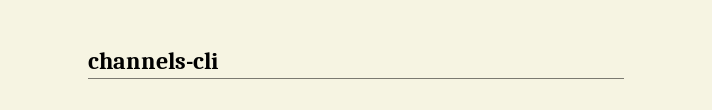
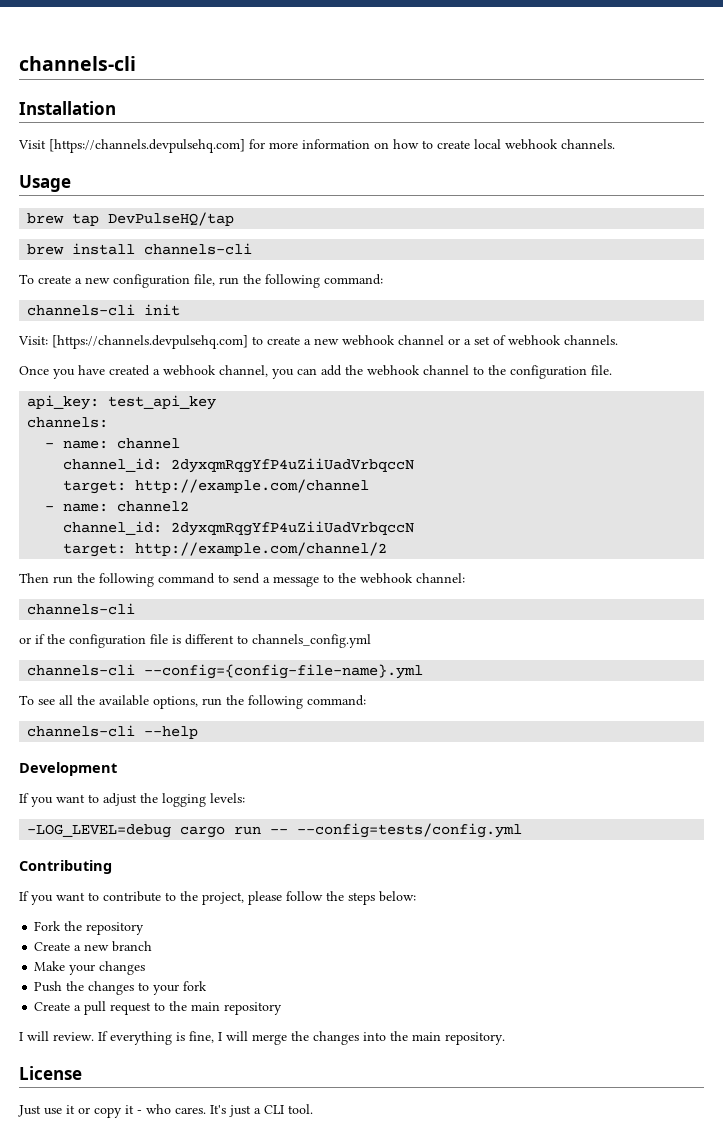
[88,52,219,69] channels-cli -> [19,56,136,71] [19,101,116,115] [18,139,615,153] [19,175,71,192] [27,212,235,226] [27,243,253,255] [19,274,383,288] [27,304,181,316] [18,335,618,349] [19,365,612,379] [27,395,217,410] [27,417,109,428] [45,438,181,449] [63,458,415,473] [63,479,370,494] [45,501,190,512] [63,521,415,536] [63,542,388,557] [19,573,465,587] [27,603,136,615] [19,634,371,648] [27,664,424,679] [19,695,366,709] [27,725,199,739] [19,762,117,776] [19,793,245,807] [27,823,523,838] [19,860,112,874] [19,891,416,905] [34,921,145,935] [34,941,153,952] [34,961,146,975] [34,981,208,995] [34,1001,283,1015] [19,1031,505,1045] [19,1066,82,1080] [18,1104,313,1118] channels-cli // Installation // Visit [https://channels.devpulsehq.com] for more information on how to create local webhook channels. // Usage // brew tap DevPulseHQ/tap // brew install channels-cli // To create a new configuration file, run the following command: // channels-cli init // Visit: [https://channels.devpulsehq.com] to create a new webhook channel or a set of webhook channels. // Once you have created a webhook channel, you can add the webhook channel to the configuration file. // api_key: test_api_key // channels: // - name: channel // channel_id: 2dyxqmRqgYfP4uZiiUadVrbqccN // target: http://example.com/channel // - name: channel2 // channel_id: 2dyxqmRqgYfP4uZiiUadVrbqccN // target: http://example.com/channel/2 // Then run the following command to send a message to the webhook channel: // channels-cli // or if the configuration file is different to channels_config.yml // channels-cli --config={config-file-name}.yml // To see all the available options, run the following command: // channels-cli --help // Development // If you want to adjust the logging levels: // -LOG_LEVEL=debug cargo run -- --config=tests/config.yml // Contributing // If you want to contribute to the project, please follow the steps below: // Fork the repository // Create a new branch // Make your changes // Push the changes to your fork // Create a pull request to the main repository // I will review. If everything is fine, I will merge the changes into the main repository. // License // Just use it or copy it - who cares. It's just a CLI tool.

